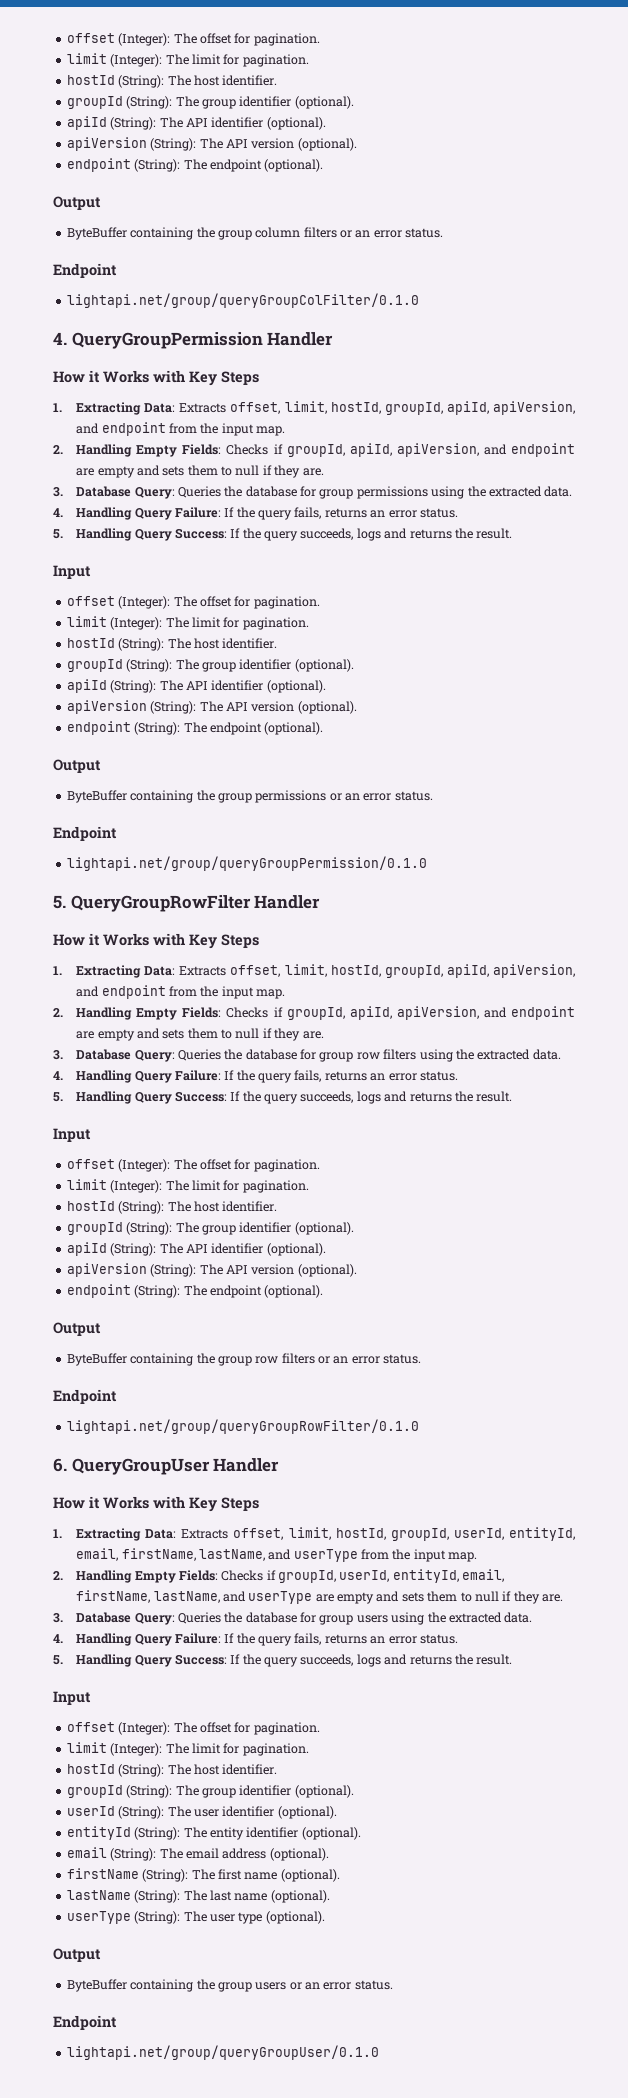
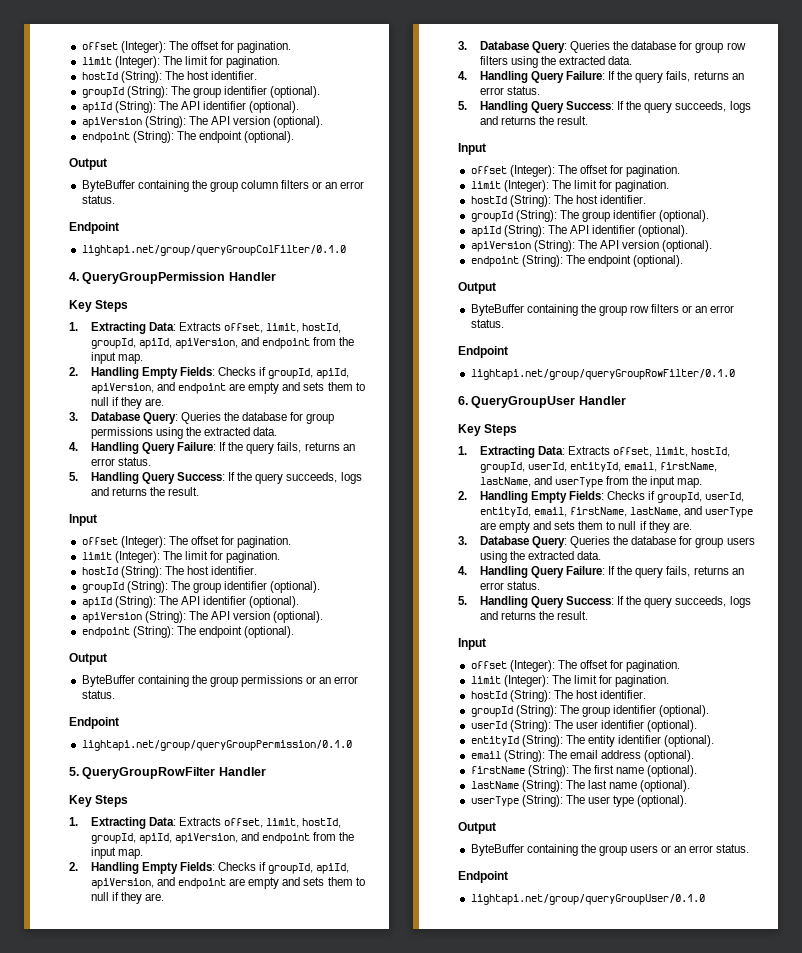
[53,370,185,383] How it Works with -> (276, 276) none
[53,933,185,946] How it Works with -> (266, 771) none
[53,1496,185,1509] How it Works with -> (626, 400) none

